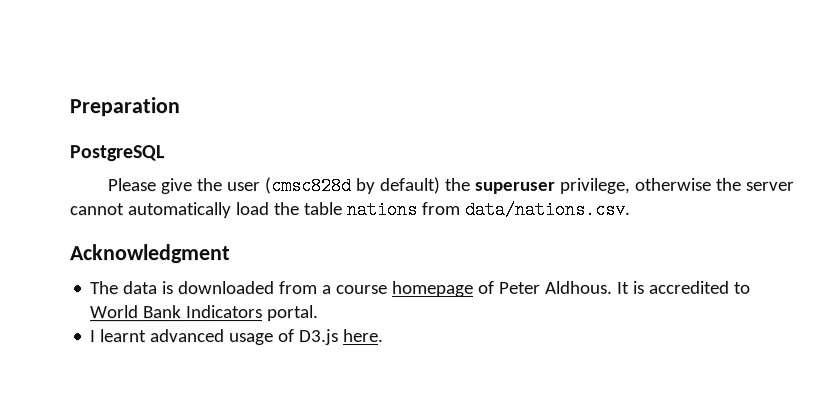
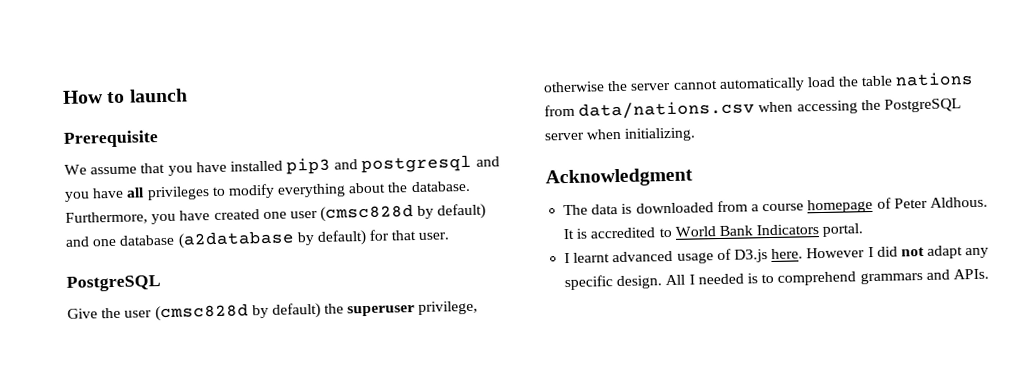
[69,97,180,117] Preparation -> [62,88,188,104] [63,130,159,148] [64,154,500,176] [64,180,471,202] [65,203,487,225] [65,229,450,249] How to launch // Prerequisite // We assume that you have installed pip3 and postgresql and you have all privileges to modify everything about the database. Furthermore, you have created one user (cmsc828d by default) and one database (a2database by default) for that user.
[106,178,192,195] Please give -> [67,308,98,319] Give
[463,200,631,219] data/nations.csv. -> [578,98,961,120] [544,127,697,142] data/nations.csv when accessing the PostgreSQL server when initializing.
(385, 336) none -> [806,245,990,259] [564,268,989,291] However I did not adapt any specific design. All I needed is to comprehend grammars and APIs.

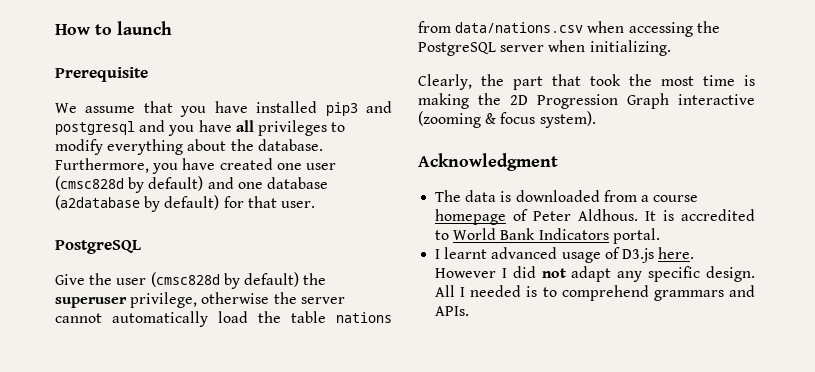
(697, 134) none -> [418,74,755,90] [418,93,755,109] [418,111,596,128] // Clearly, the part that took the most time is making the 2D Progression Graph interactive (zooming & focus system).

